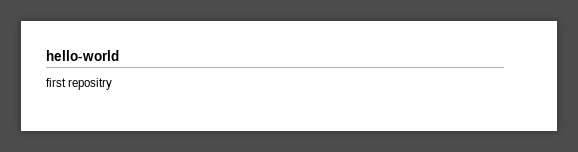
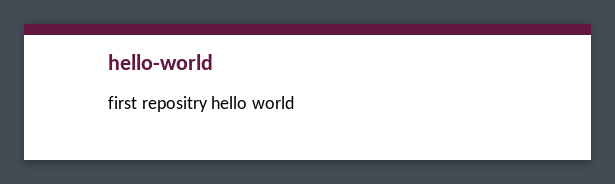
(113, 84) none -> [211,96,295,109] hello world

